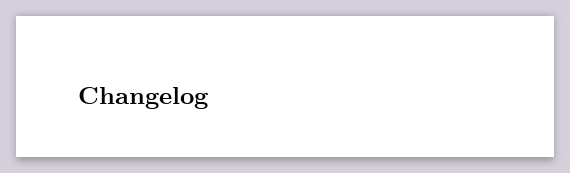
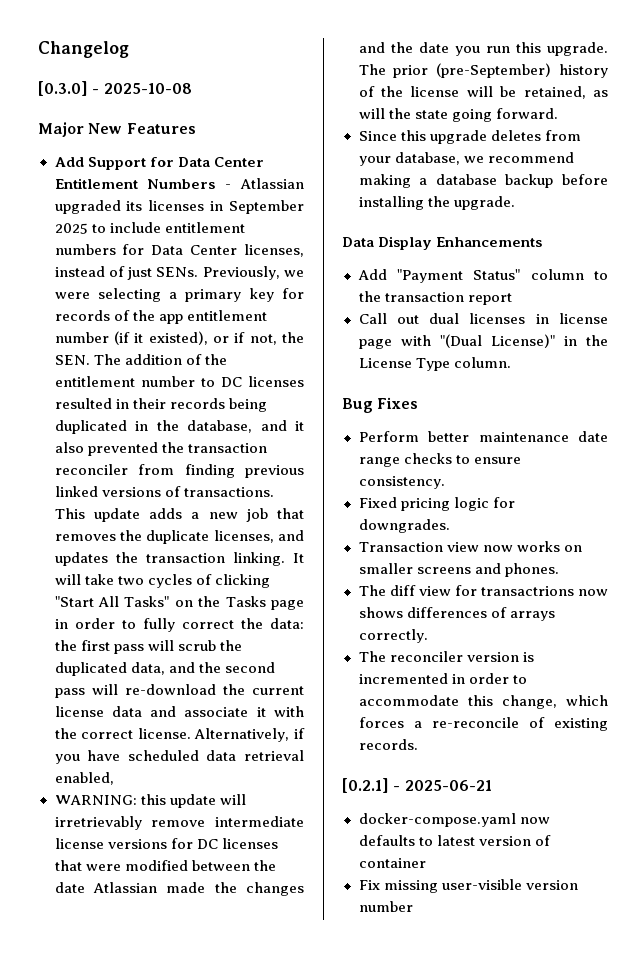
(208, 98) none -> [38,81,192,96] [38,122,196,137] [54,157,264,170] [54,178,304,189] [54,200,304,214] [54,222,245,234] [54,244,304,257] [54,266,304,280] [54,288,304,302] [54,310,267,324] [54,331,304,345] [54,354,227,365] [54,376,304,387] [54,398,267,412] [54,420,304,434] [54,442,267,456] [54,464,304,478] [54,486,274,497] [54,508,304,522] [54,530,304,544] [54,552,304,566] [54,574,270,588] [54,596,304,610] [54,618,305,632] [54,640,242,654] [54,662,275,676] [54,684,304,698] [54,706,304,717] [54,728,305,742] [54,750,304,764] [54,772,114,785] [54,794,246,808] [54,816,304,830] [54,838,278,849] [54,860,276,871] [54,882,304,896] [358,42,608,56] [358,63,608,78] [358,86,608,99] [358,108,558,122] [358,130,581,144] [358,152,574,166] [358,174,608,188] [358,196,515,210] [342,236,543,250] [357,269,608,283] [358,291,512,305] [358,313,608,324] [358,334,608,349] [358,357,511,371] [342,397,419,413] [358,431,608,442] [358,453,521,467] [358,476,445,489] [358,497,515,511] [358,519,450,533] [358,541,582,552] [358,563,559,577] [358,585,608,596] [358,607,555,621] [358,629,428,643] [358,651,534,662] [358,673,527,684] [358,695,608,709] [358,717,608,731] [358,739,418,750] [342,778,492,793] [358,813,550,827] [358,835,551,846] [358,858,426,868] [358,879,578,893] [358,901,413,912] // [0.3.0] - 2025-10-08 // Major New Features // Add Support for Data Center Entitlement Numbers - Atlassian upgraded its licenses in September 2025 to include entitlement numbers for Data Center licenses, instead of just SENs. Previously, we were selecting a primary key for records of the app entitlement number (if it existed), or if not, the SEN. The addition of the entitlement number to DC licenses resulted in their records being duplicated in the database, and it also prevented the transaction reconciler from finding previous linked versions of transactions. This update adds a new job that removes the duplicate licenses, and updates the transaction linking. It will take two cycles of clicking "Start All Tasks" on the Tasks page in order to fully correct the data: the first pass will scrub the duplicated data, and the second pass will re-download the current license data and associate it with the correct license. Alternatively, if you have scheduled data retrieval enabled, // WARNING: this update will irretrievably remove intermediate license versions for DC licenses that were modified between the date Atlassian made the changes and the date you run this upgrade. The prior (pre-September) history of the license will be retained, as will the state going forward. // Since this upgrade deletes from your database, we recommend making a database backup before installing the upgrade. // Data Display Enhancements // Add "Payment Status" column to the transaction report // Call out dual licenses in license page with "(Dual License)" in the License Type column. // Bug Fixes // Perform better maintenance date range checks to ensure consistency. // Fixed pricing logic for downgrades. // Transaction view now works on smaller screens and phones. // The diff view for transactrions now shows differences of arrays correctly. // The reconciler version is incremented in order to accommodate this change, which forces a re-reconcile of existing records. // [0.2.1] - 2025-06-21 // docker-compose.yaml now defaults to latest version of container // Fix missing user-visible version number

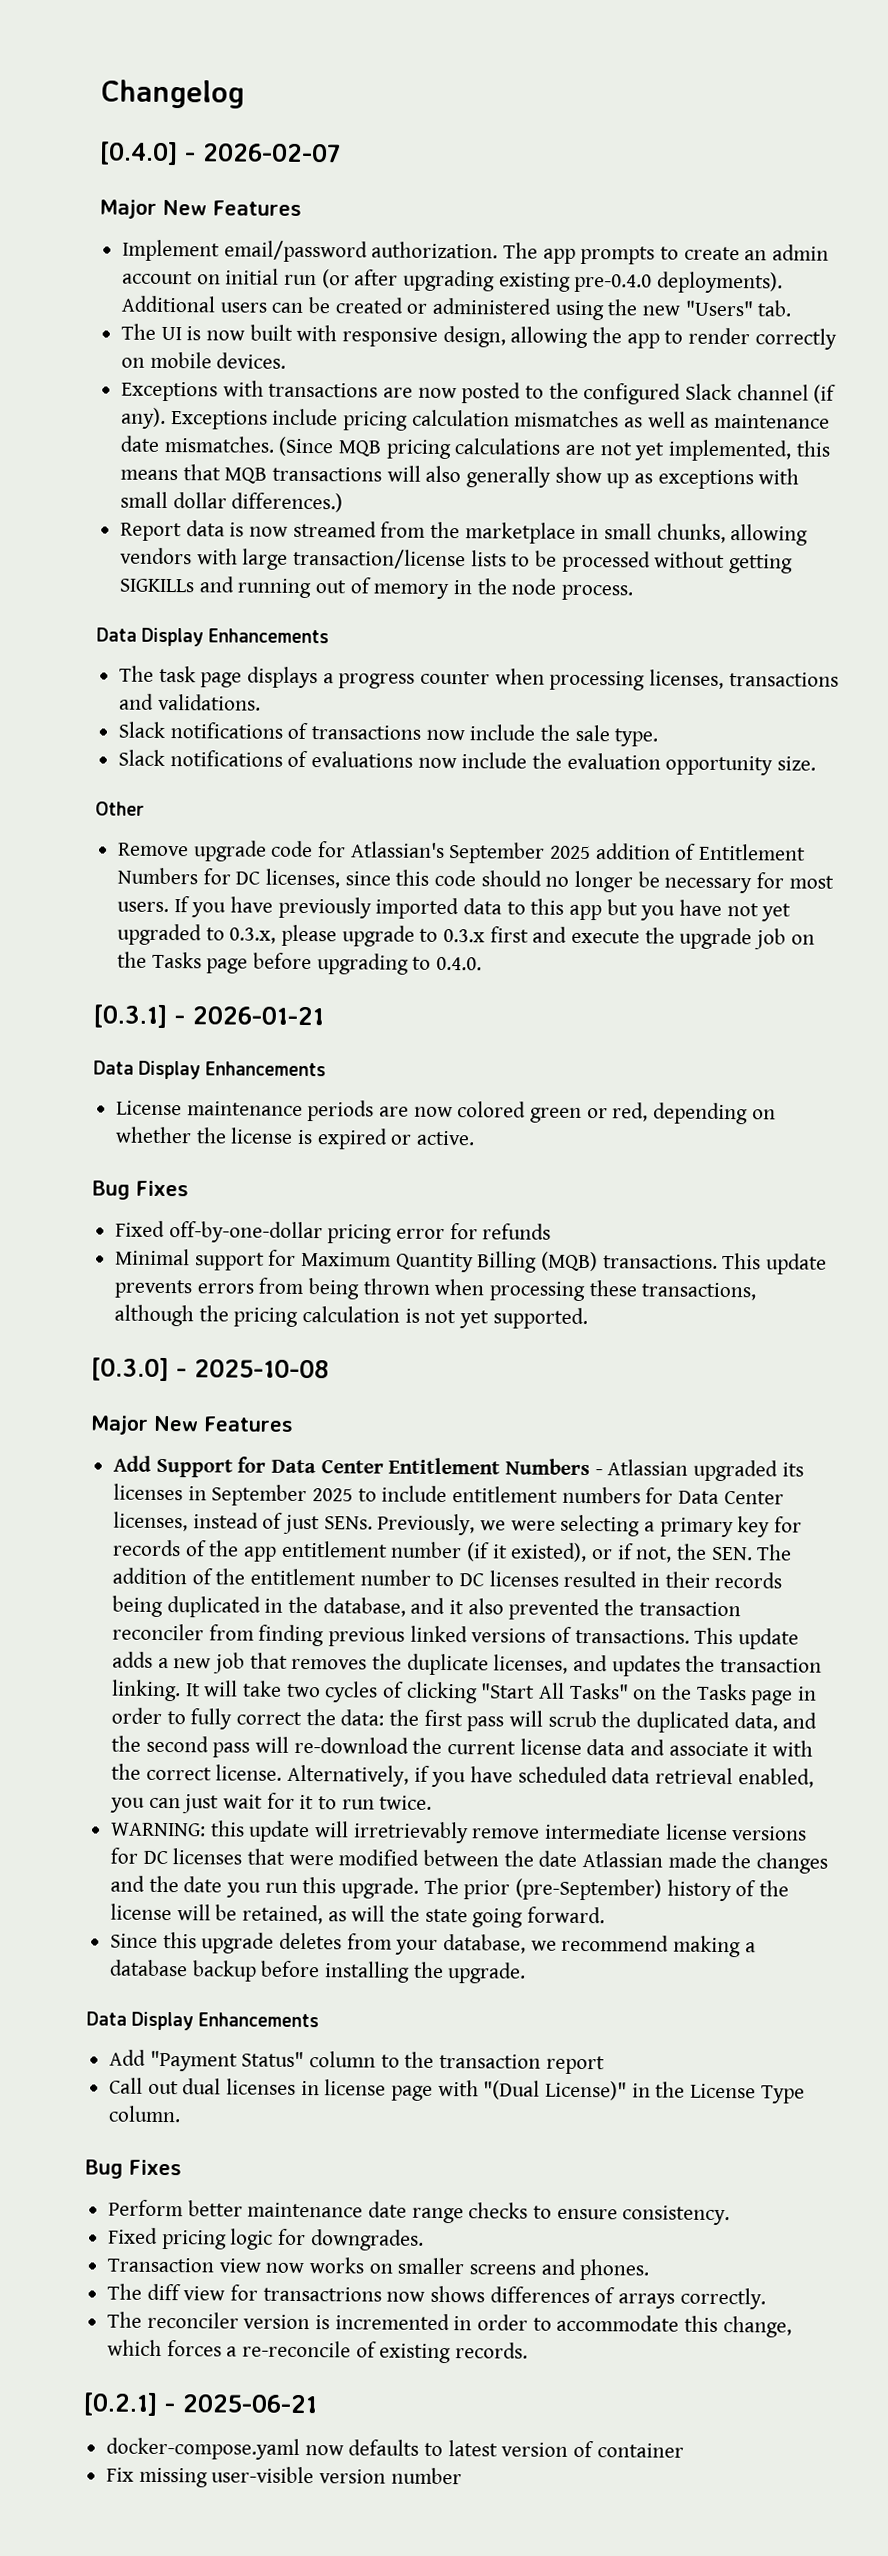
(129, 49) none -> [99,141,341,166] [99,199,302,219] [122,239,830,265] [122,268,784,294] [121,295,793,321] [121,323,837,350] [121,351,287,369] [121,380,837,405] [121,407,831,431] [120,435,831,462] [120,464,800,490] [120,491,344,513] [120,520,809,546] [120,547,794,574] [119,576,634,601] [96,627,330,647] [119,665,839,691] [119,693,261,711] [118,721,659,747] [118,749,817,776] [95,801,145,816] [118,840,807,864] [117,867,834,894] [117,896,792,922] [117,923,815,950] [117,951,483,975] [93,1004,324,1029] [93,1060,327,1080] [116,1100,776,1125] [115,1126,476,1150] [92,1180,189,1200] [115,1220,552,1244] [115,1248,828,1275] [114,1277,757,1302] [114,1304,588,1330] // [0.4.0] - 2026-02-07 // Major New Features // Implement email/password authorization. The app prompts to create an admin account on initial run (or after upgrading existing pre-0.4.0 deployments). Additional users can be created or administered using the new "Users" tab. // The UI is now built with responsive design, allowing the app to render correctly on mobile devices. // Exceptions with transactions are now posted to the configured Slack channel (if any). Exceptions include pricing calculation mismatches as well as maintenance date mismatches. (Since MQB pricing calculations are not yet implemented, this means that MQB transactions will also generally show up as exceptions with small dollar differences.) // Report data is now streamed from the marketplace in small chunks, allowing vendors with large transaction/license lists to be processed without getting SIGKILLs and running out of memory in the node process. // Data Display Enhancements // The task page displays a progress counter when processing licenses, transactions and validations. // Slack notifications of transactions now include the sale type. // Slack notifications of evaluations now include the evaluation opportunity size. // Other // Remove upgrade code for Atlassian's September 2025 addition of Entitlement Numbers for DC licenses, since this code should no longer be necessary for most users. If you have previously imported data to this app but you have not yet upgraded to 0.3.x, please upgrade to 0.3.x first and execute the upgrade job on the Tasks page before upgrading to 0.4.0. // [0.3.1] - 2026-01-21 // Data Display Enhancements // License maintenance periods are now colored green or red, depending on whether the license is expired or active. // Bug Fixes // Fixed off-by-one-dollar pricing error for refunds // Minimal support for Maximum Quantity Billing (MQB) transactions. This update prevents errors from being thrown when processing these transactions, although the pricing calculation is not yet supported.
(114, 778) none -> [110,1792,433,1814] you can just wait for it to run twice.

